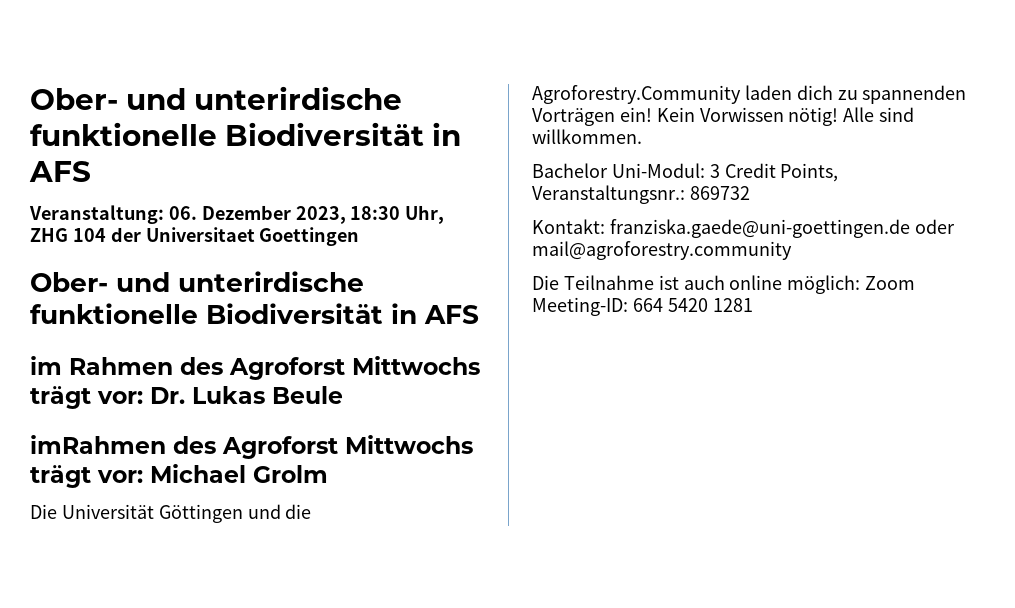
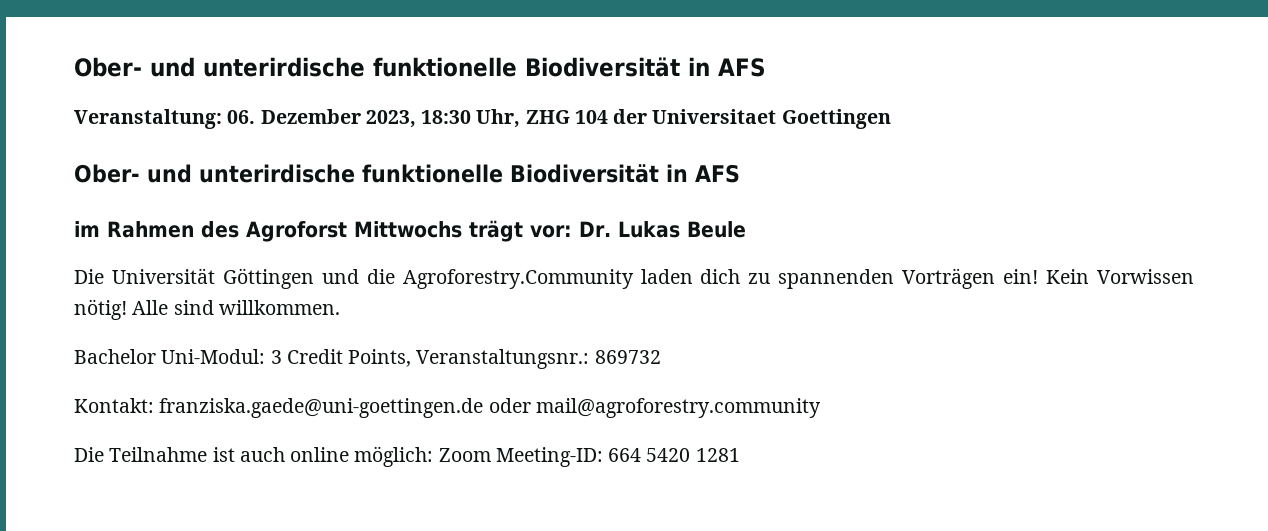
[30,435,473,459] [30,464,328,488] // imRahmen des Agroforst Mittwochs trägt vor: Michael Grolm -> (746, 229) none

